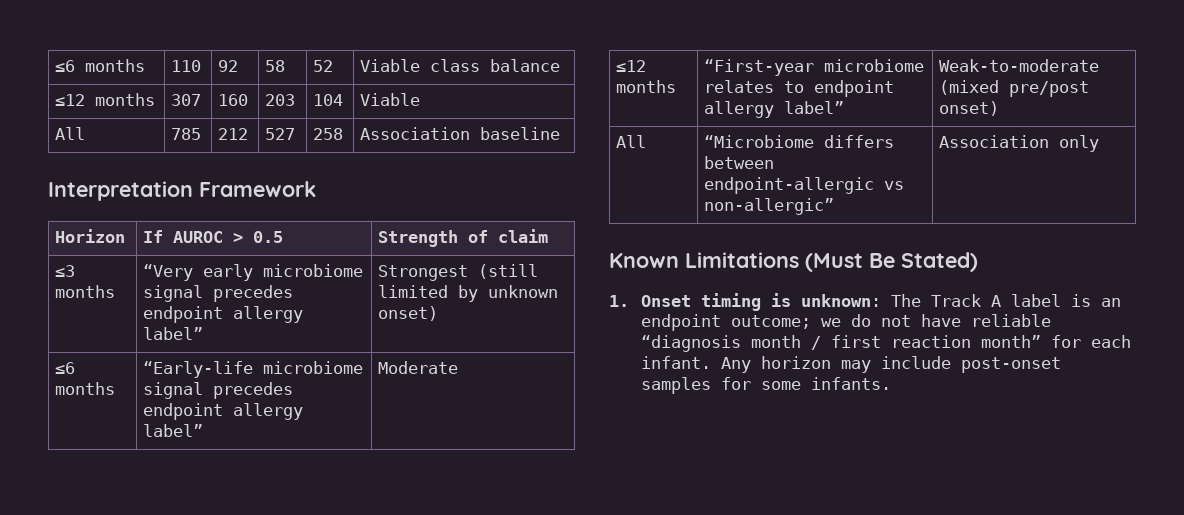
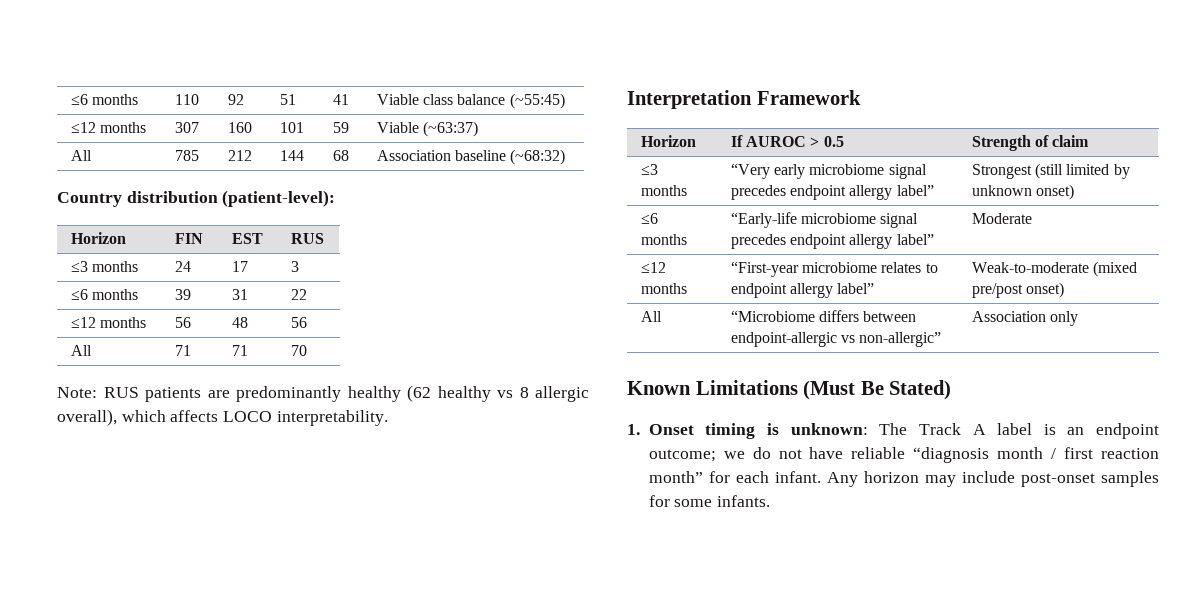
[265,60,286,72] [313,60,334,72] 58 | 52 -> [279,94,296,105] [332,94,349,105] 51 | 41
(561, 65) none -> [509,93,565,109] (~55:45)
[265,94,296,106] [313,94,344,106] [360,93,421,106] 203 | 104 | Viable -> [279,122,304,133] [332,122,349,133] [376,121,479,137] 101 | 59 | Viable (~63:37)
[265,128,296,140] [313,128,344,140] 527 | 258 -> [279,150,304,161] [332,150,349,161] 144 | 68
(561, 133) none -> [510,149,566,165] [57,190,336,207] [70,232,126,244] [174,233,203,244] [231,233,263,244] [290,233,324,244] [70,261,139,272] [174,261,191,272] [231,261,248,272] [290,261,299,272] [70,289,139,300] [174,289,191,300] [231,289,248,300] [290,289,307,300] [70,317,147,328] [174,317,191,328] [231,317,248,328] [290,317,307,328] [70,345,92,356] [174,345,191,356] [231,345,248,356] [290,345,307,356] [57,385,589,402] [57,409,388,426] (~68:32) // Country distribution (patient-level): // Horizon | FIN | EST | RUS // ≤3 months | 24 | 17 | 3 // ≤6 months | 39 | 31 | 22 // ≤12 months | 56 | 48 | 56 // All | 71 | 71 | 70 // Note: RUS patients are predominantly healthy (62 healthy vs 8 allergic overall), which affects LOCO interpretability.

